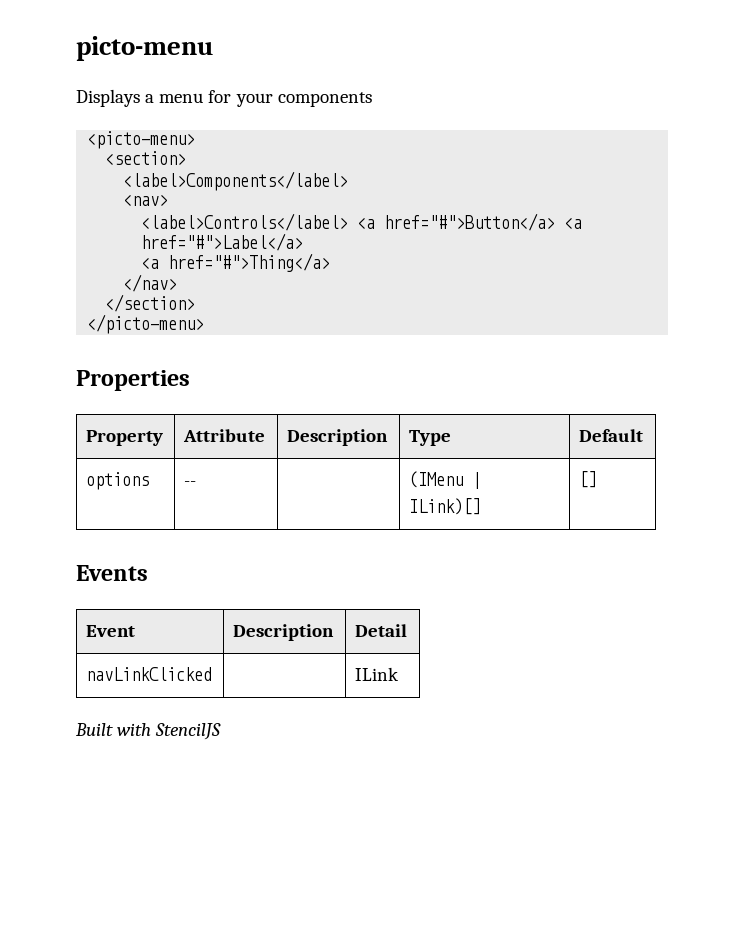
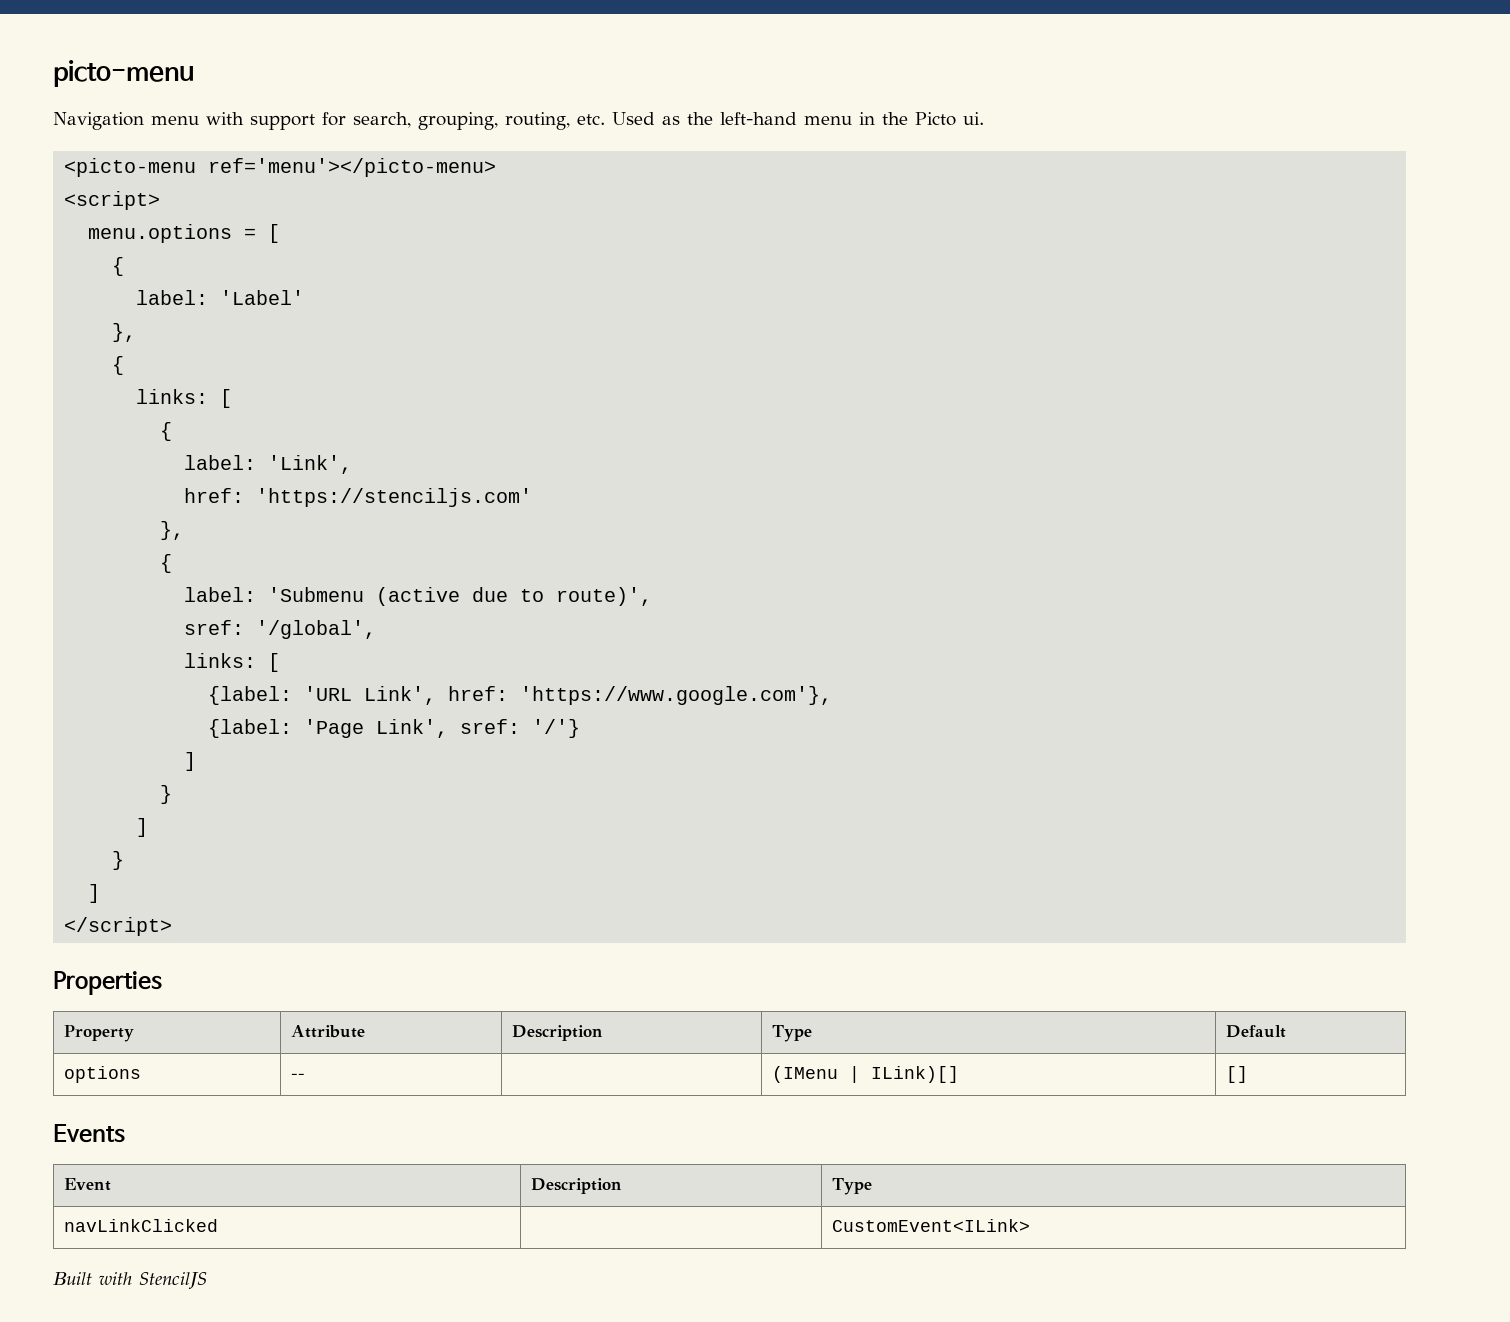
[76,89,372,107] [87,131,196,149] [105,151,187,165] [123,171,349,191] [123,194,169,206] [141,213,583,231] [141,233,304,251] [141,253,331,272] [123,274,178,292] [105,294,196,312] [87,314,205,334] Displays a menu for your components // <picto-menu> // <section> // <label>Components</label> // <nav> // <label>Controls</label> <a href="#">Button</a> <a href="#">Label</a> // <a href="#">Thing</a> // </nav> // </section> // </picto-menu> -> [53,112,984,130] [64,158,497,177] [64,191,161,210] [88,224,281,243] [112,257,125,276] [136,290,305,305] [112,323,137,342] [112,356,125,375] [136,389,233,408] [160,422,173,441] [184,455,353,474] [184,488,533,507] [160,521,185,540] [160,554,173,573] [184,587,653,606] [184,620,377,639] [184,653,281,672] [208,686,833,705] [208,719,581,738] [184,752,197,771] [160,785,173,804] [136,818,149,837] [112,851,125,870] [88,884,101,903] [64,917,173,936] Navigation menu with support for search, grouping, routing, etc. Used as the left-hand menu in the Picto ui. // <picto-menu ref='menu'></picto-menu> // <script> // menu.options = [ // { // label: 'Label' // }, // { // links: [ // { // label: 'Link', // href: 'https://stenciljs.com' // }, // { // label: 'Submenu (active due to route)', // sref: '/global', // links: [ // {label: 'URL Link', href: 'https://www.google.com'}, // {label: 'Page Link', sref: '/'} // ] // } // ] // } // ] // </script>
[355,624,408,637] Detail -> [832,1178,873,1195] Type
[355,667,400,681] ILink -> [832,1219,1031,1232] CustomEvent<ILink>

